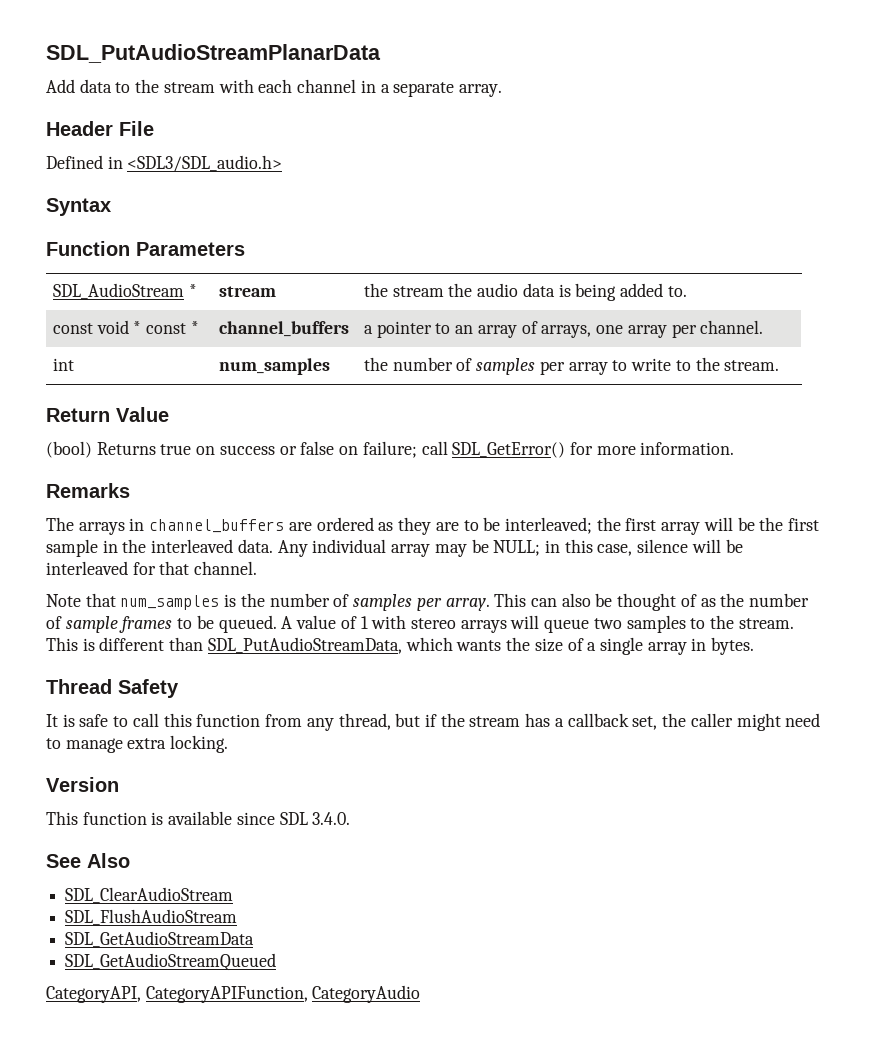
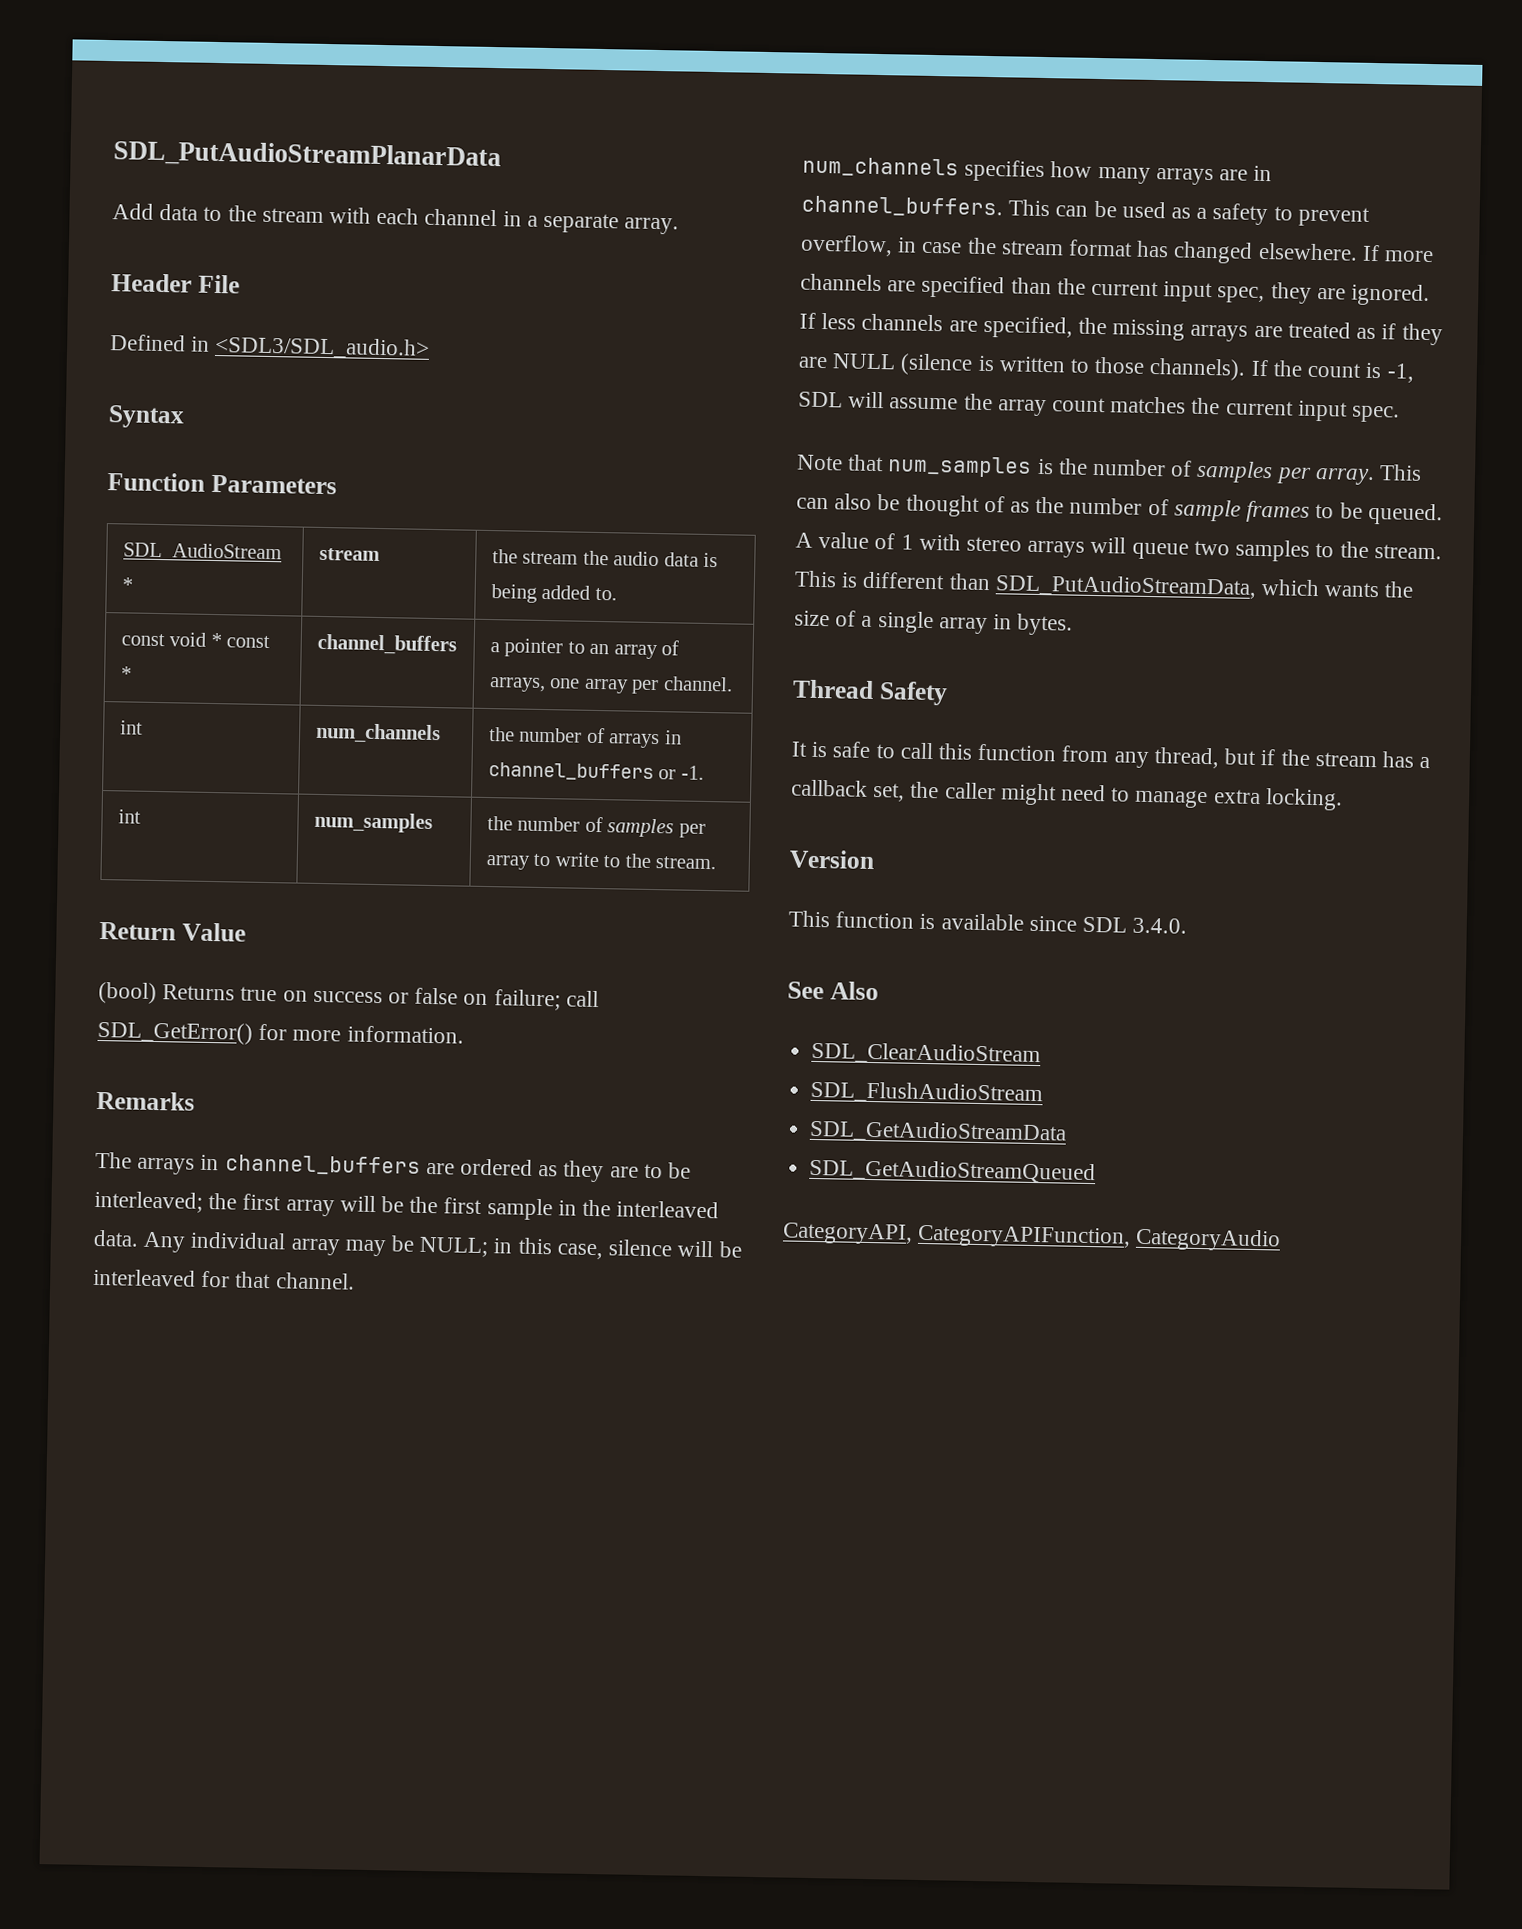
(764, 327) none -> [119,720,143,735] [314,722,441,745] [488,727,682,749] [487,762,704,782] // int | num_channels | the number of arrays in channel_buffers or -1.
(258, 568) none -> [802,156,1273,186] [801,195,1370,227] [800,234,1435,264] [800,273,1431,307] [799,312,1443,346] [798,353,1415,383] [798,391,1401,423] // num_channels specifies how many arrays are in channel_buffers. This can be used as a safety to prevent overflow, in case the stream format has changed elsewhere. If more channels are specified than the current input spec, they are ignored. If less channels are specified, the missing arrays are treated as if they are NULL (silence is written to those channels). If the count is -1, SDL will assume the array count matches the current input spec.

